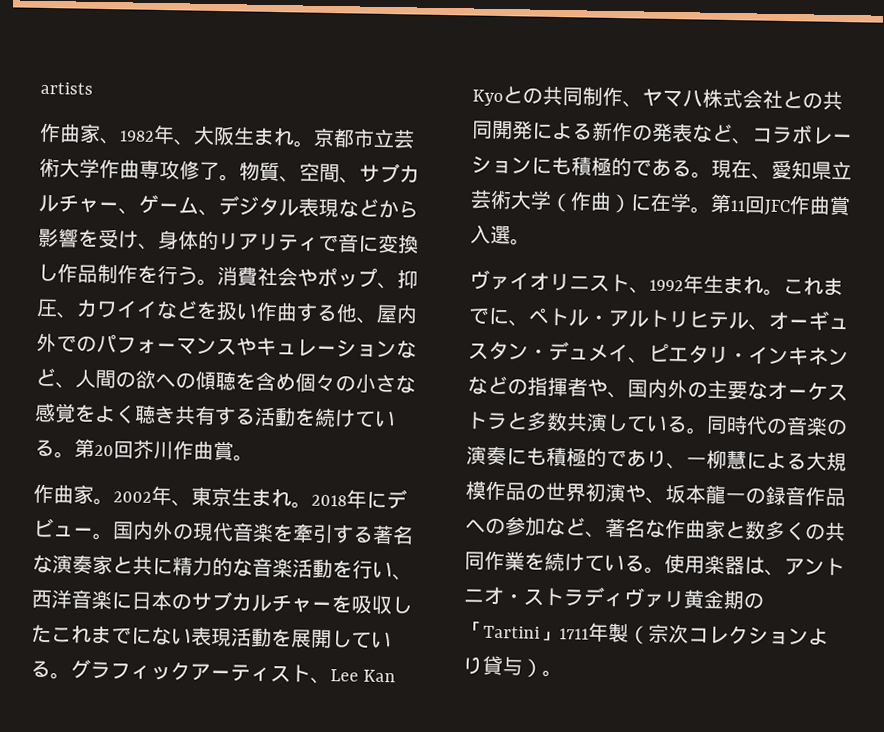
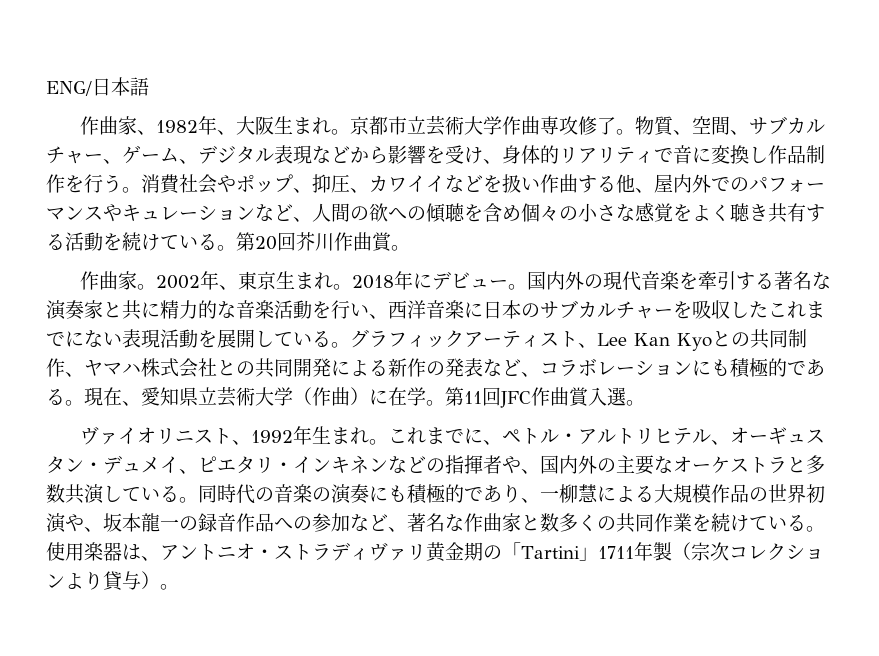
[40,81,93,95] artists -> [46,77,149,96] ENG/日本語

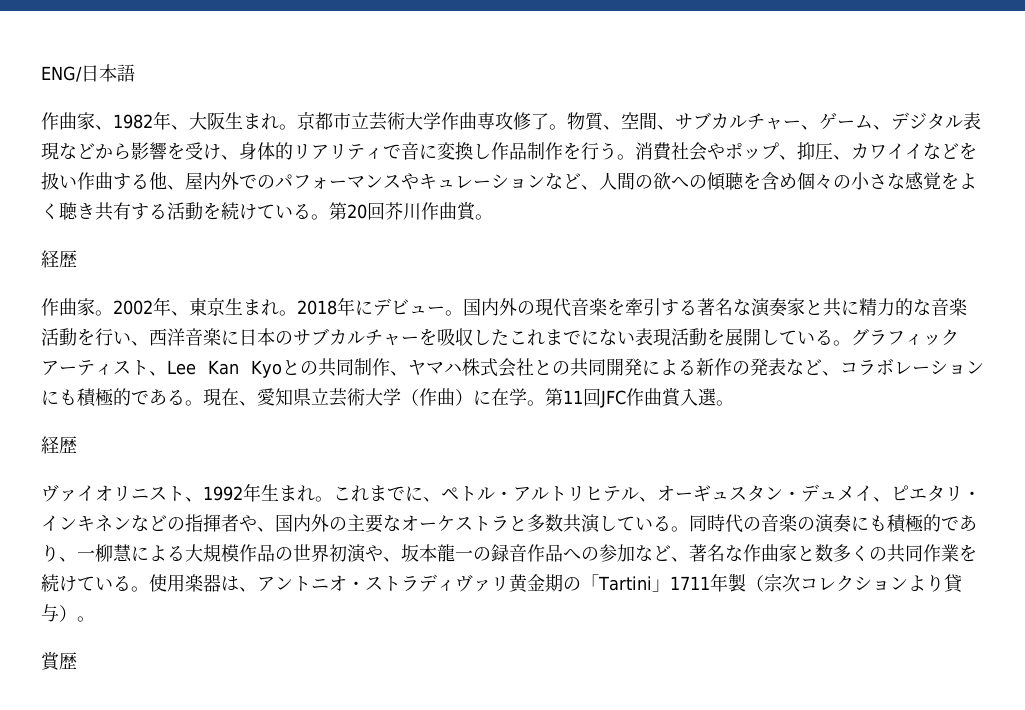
(410, 248) none -> [41,250,77,268] // 経歴
(645, 403) none -> [41,436,77,454] // 経歴
(179, 587) none -> [41,651,77,671] // 賞歴

